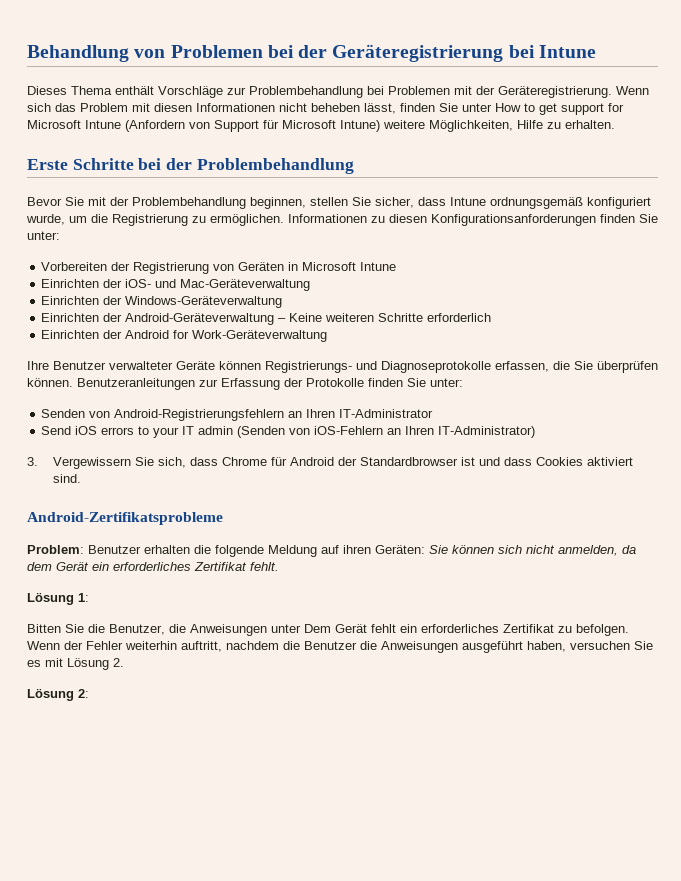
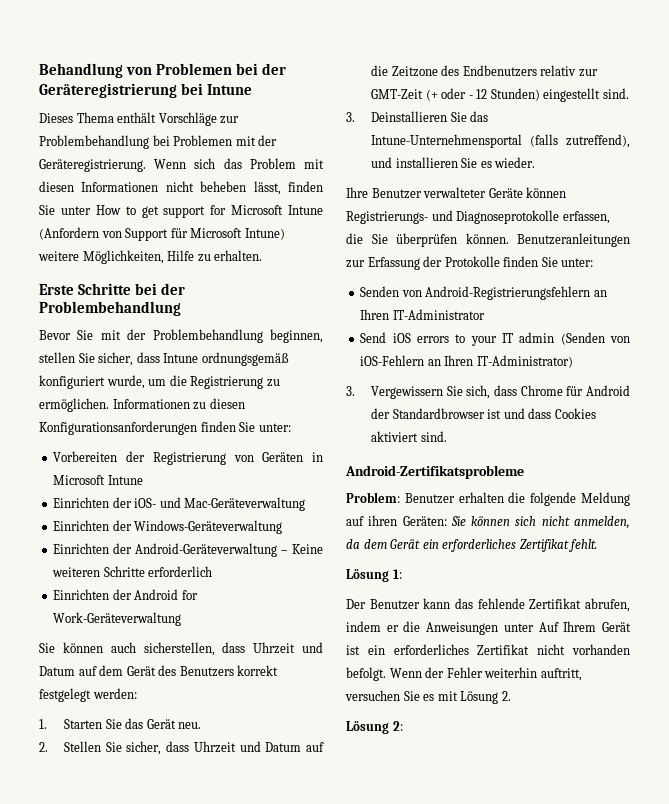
(328, 336) none -> [39,642,323,656] [39,665,279,677] [39,688,137,702] [39,718,202,729] [39,741,325,755] [371,65,598,77] [371,88,629,102] [346,111,489,122] [371,134,630,148] [371,157,536,168] // Sie können auch sicherstellen, dass Uhrzeit und Datum auf dem Gerät des Benutzers korrekt festgelegt werden: // 1. Starten Sie das Gerät neu. // 2. Stellen Sie sicher, dass Uhrzeit und Datum auf die Zeitzone des Endbenutzers relativ zur GMT-Zeit (+ oder - 12 Stunden) eingestellt sind. // 3. Deinstallieren Sie das Intune-Unternehmensportal (falls zutreffend), und installieren Sie es wieder.
[27,624,629,636] Bitten Sie die Benutzer, die Anweisungen unter Dem Gerät fehlt ein erforderliches Zertifikat zu befolgen. -> [346,598,630,612] [346,621,631,635] [346,644,630,655] [346,667,386,681] Der Benutzer kann das fehlende Zertifikat abrufen, indem er die Anweisungen unter Auf Ihrem Gerät ist ein erforderliches Zertifikat nicht vorhanden befolgt.
[226,641,566,653] nachdem die Benutzer die Anweisungen ausgeführt haben, -> (582, 674) none

